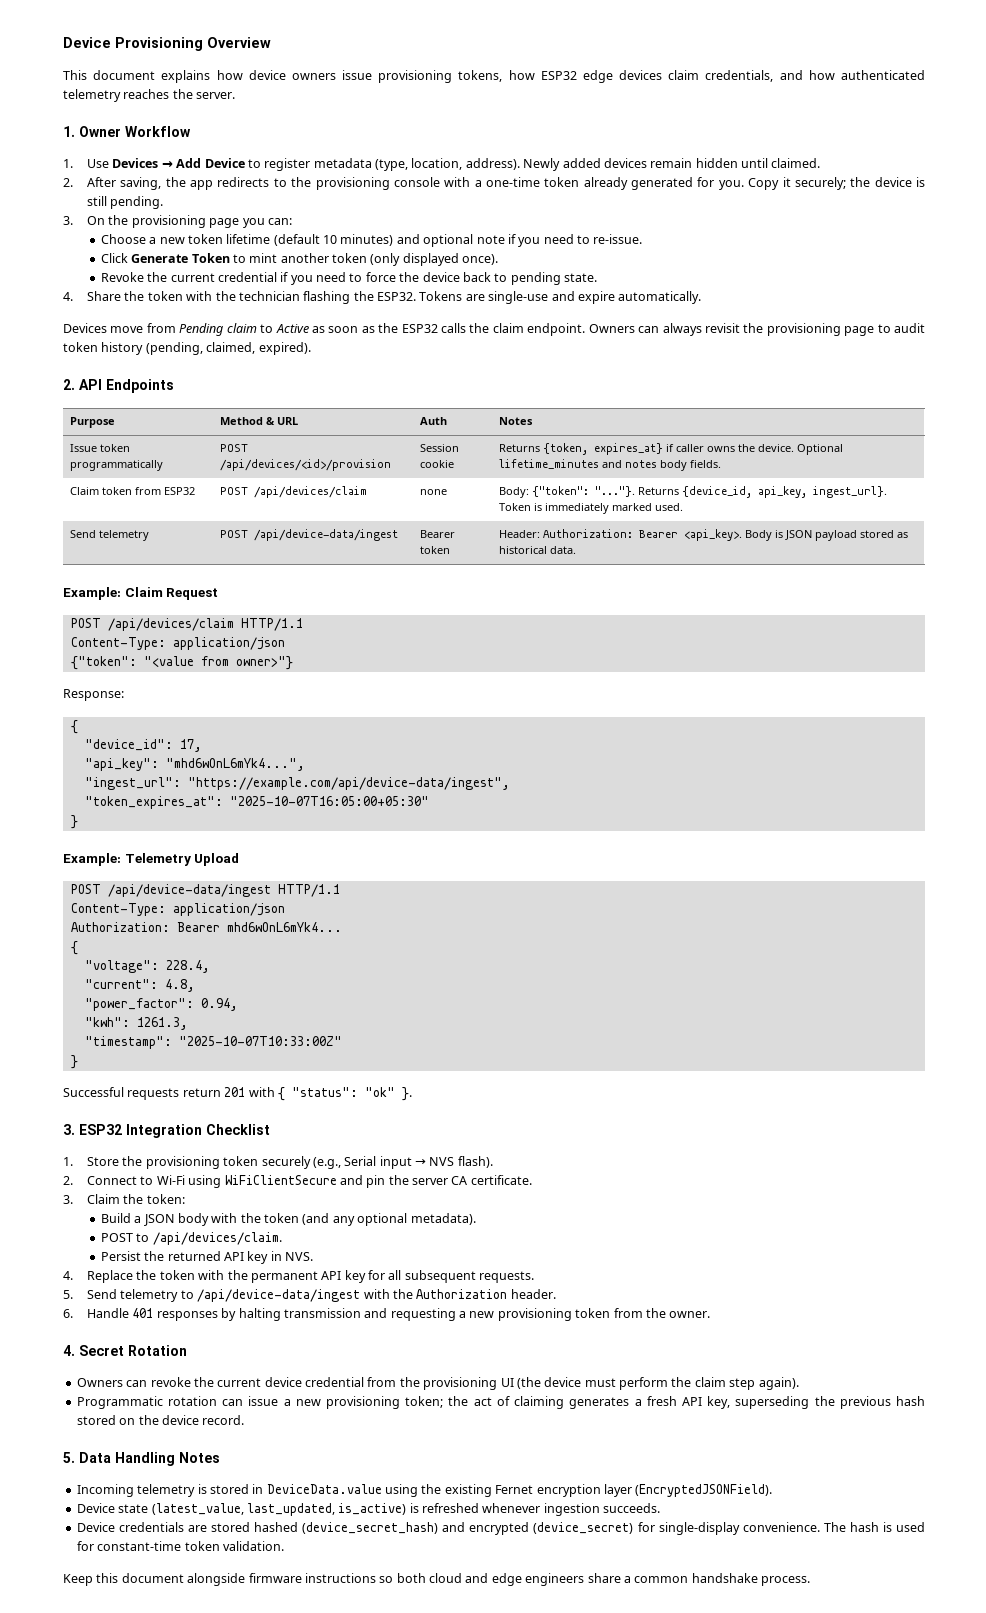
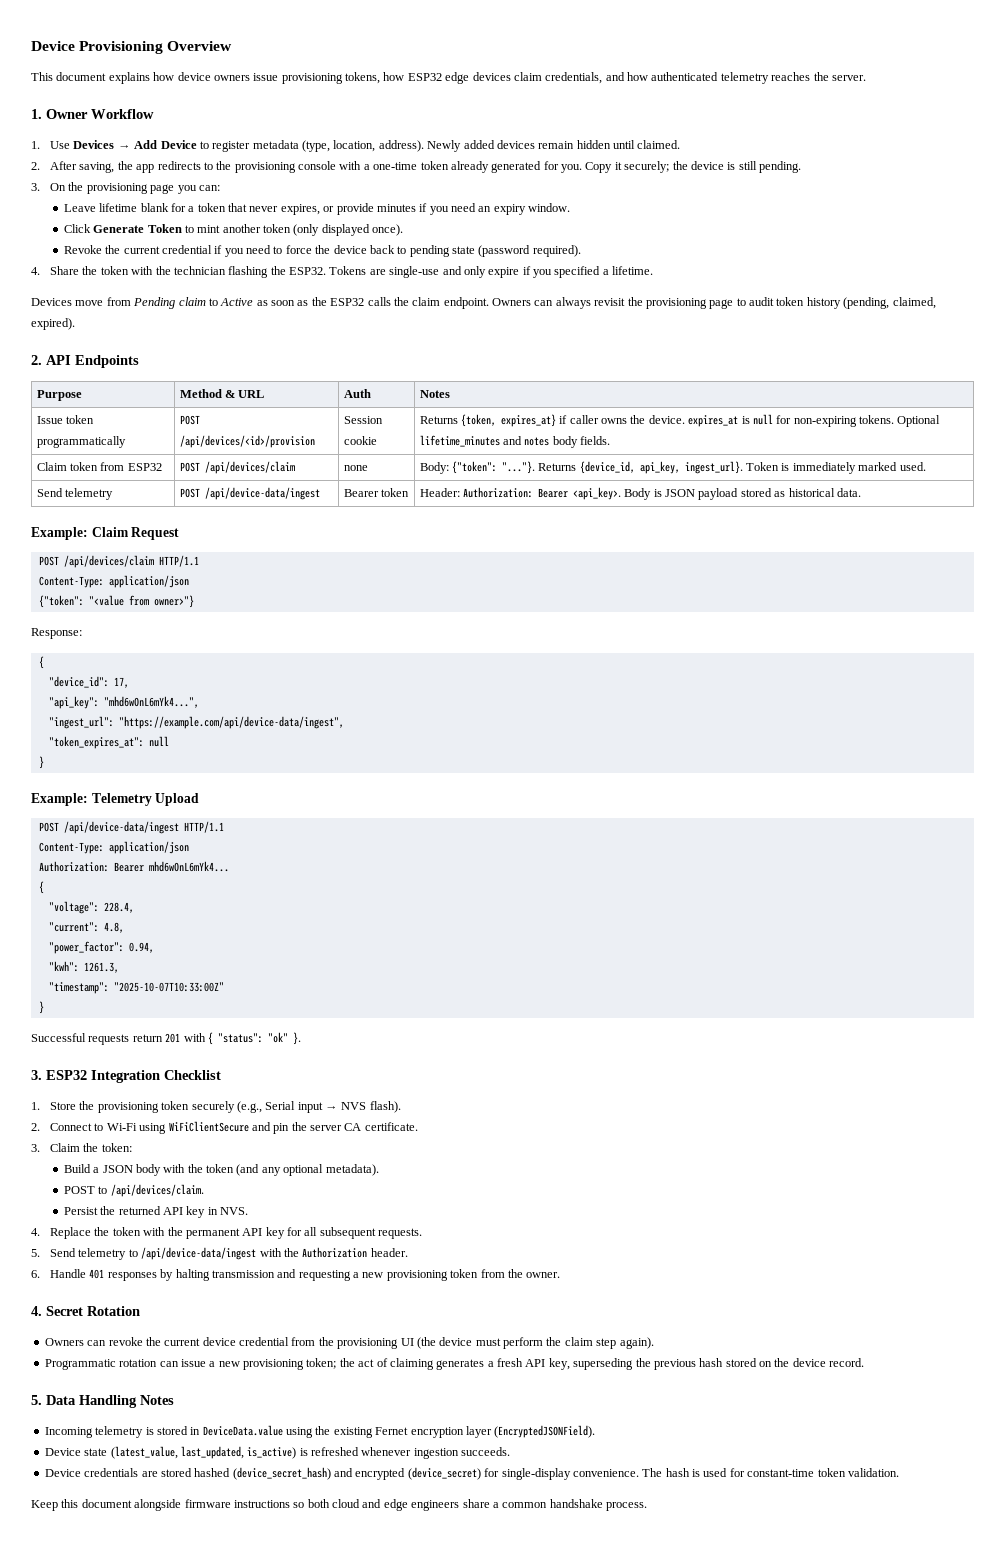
[100,234,643,247] Choose a new token lifetime (default 10 minutes) and optional note if you need to re-issue. -> [63,203,571,215] Leave lifetime blank for a token that never expires, or provide minutes if you need an expiry window.
[564,273,598,282] state. -> [452,245,581,257] state (password required).
[577,291,702,304] expire automatically. -> [463,266,654,278] only expire if you specified a lifetime.
(794, 448) none -> [688,414,895,427] expires_at is null for non-expiring tokens.
[229,796,429,806] "2025-10-07T16:05:00+05:30" -> [148,736,169,747] null

